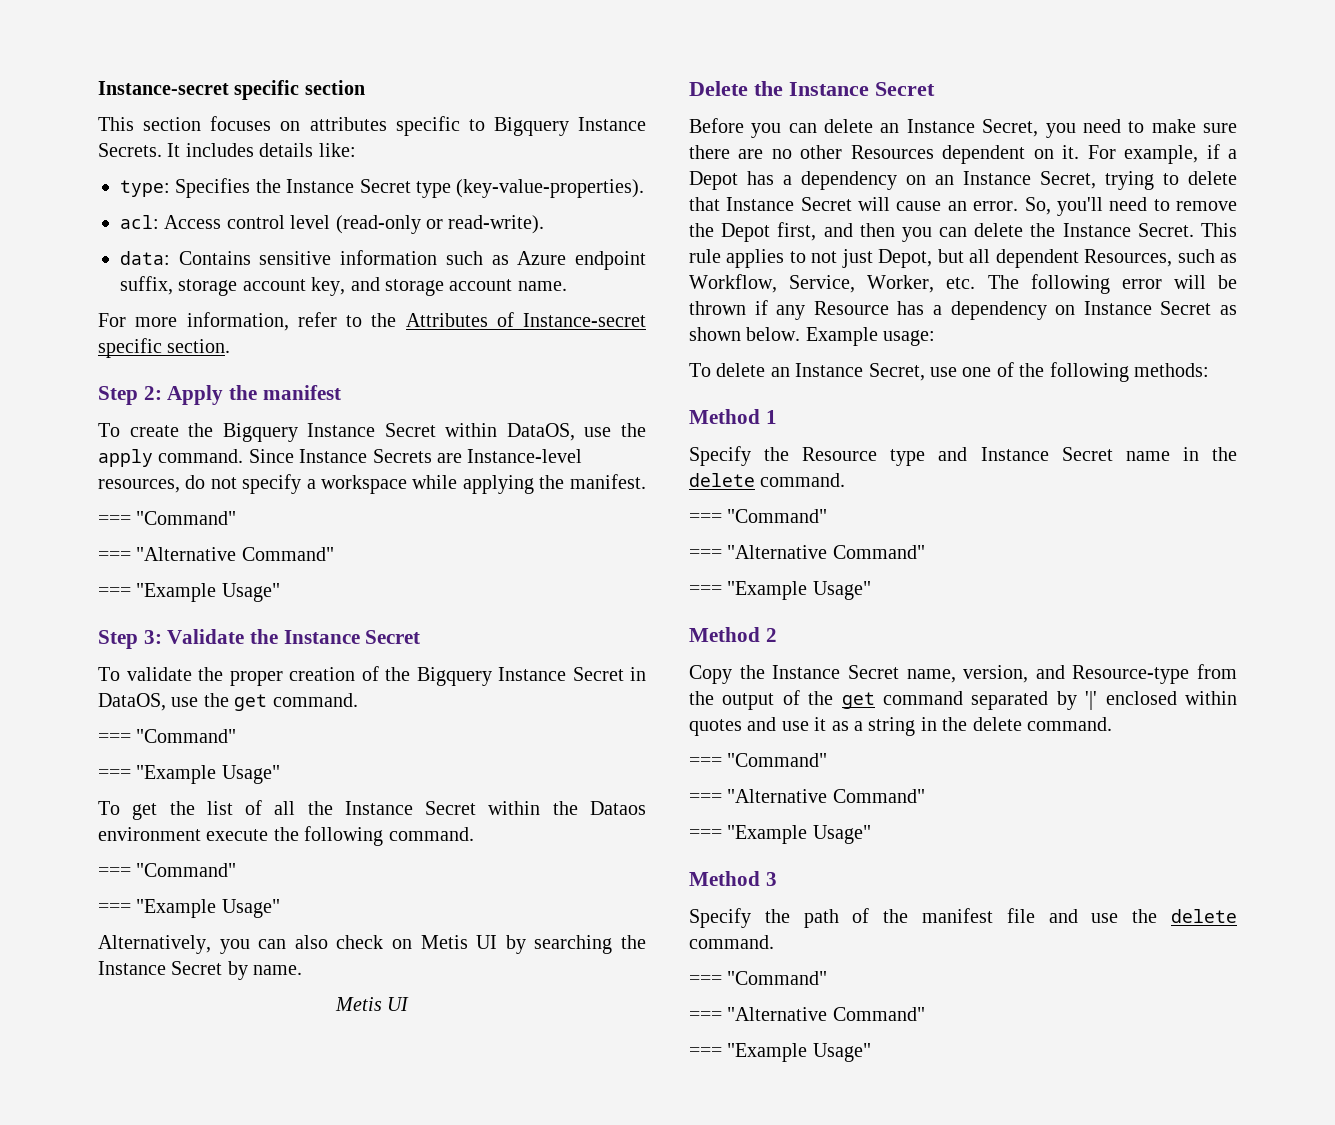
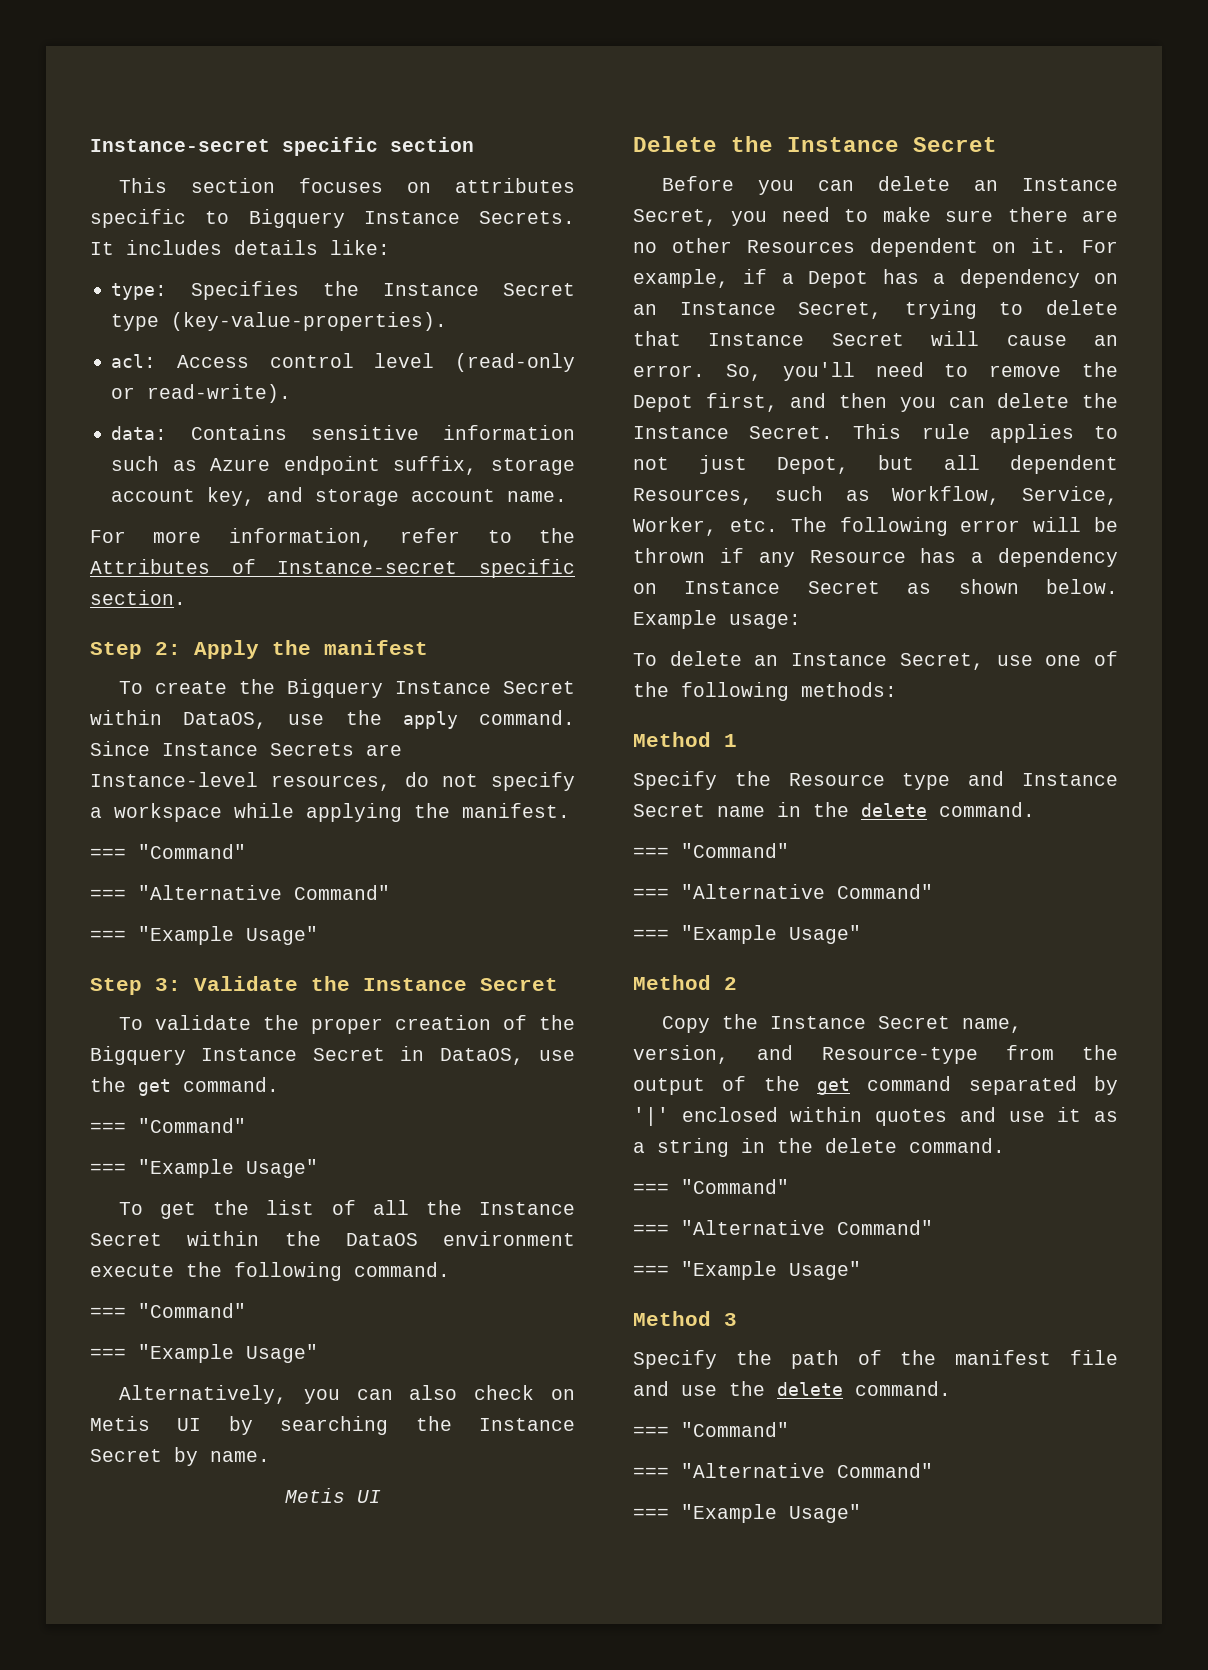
[590,801,646,815] Dataos -> [345,1233,418,1246] DataOS

